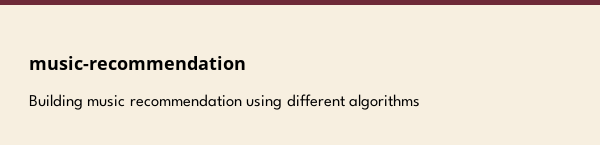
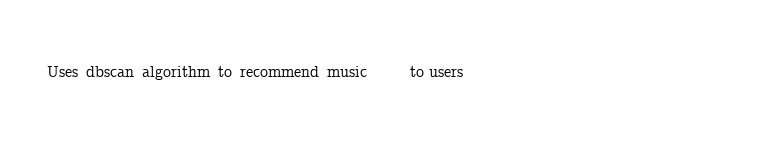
[29,56,246,70] [29,94,421,110] music-recommendation // Building music recommendation using different algorithms -> [47,66,463,80] Uses dbscan algorithm to recommend music to users

